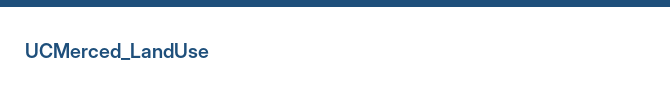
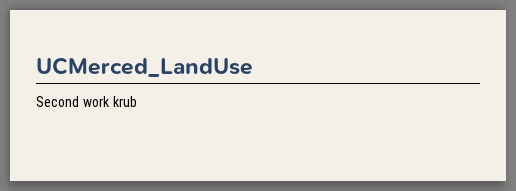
(209, 51) none -> [36,96,137,107] // Second work krub

